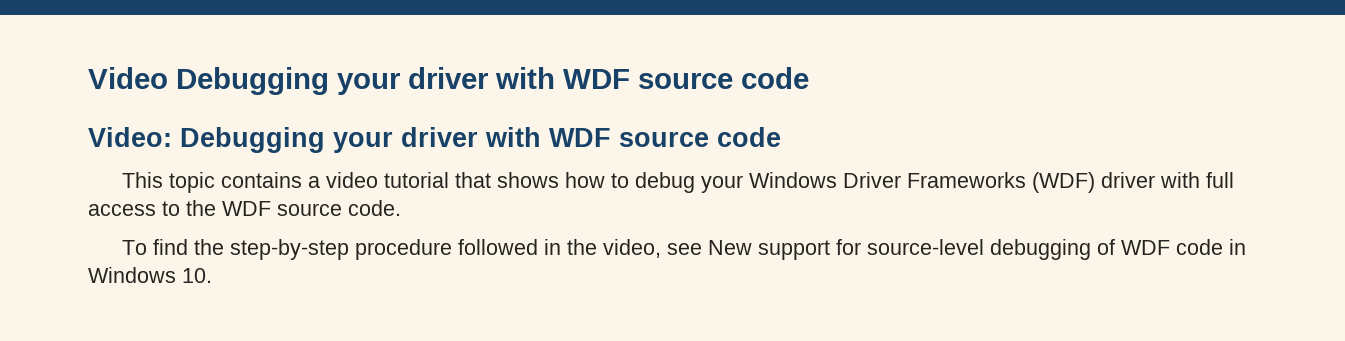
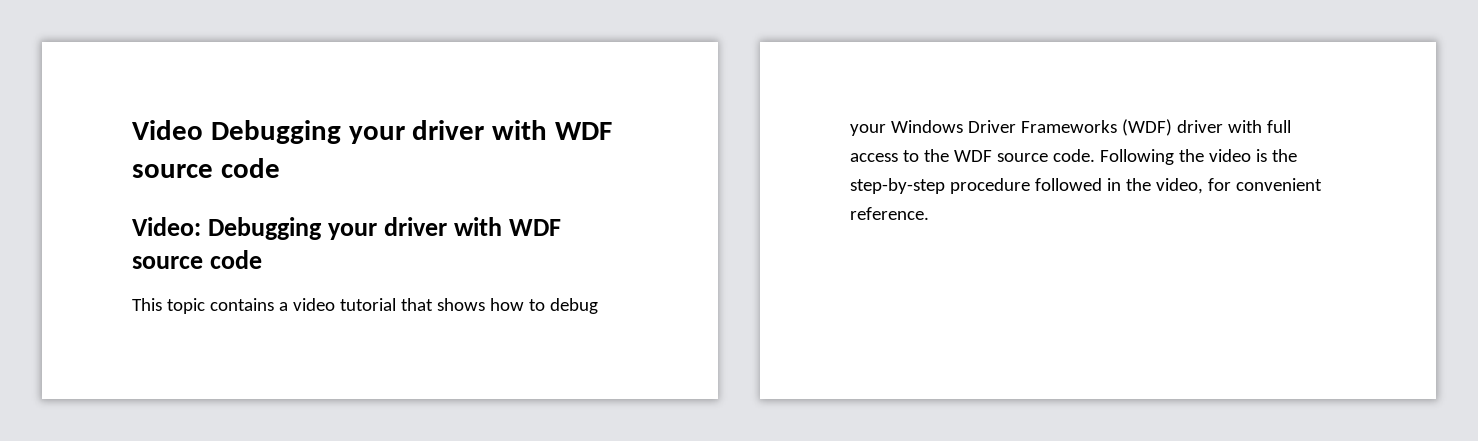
[122,239,189,255] // To find -> [1099,149,1267,165] Following the video is
[667,239,1247,260] [88,267,212,283] see New support for source-level debugging of WDF code in Windows 10. -> [1207,178,1322,191] [850,207,929,220] for convenient reference.

